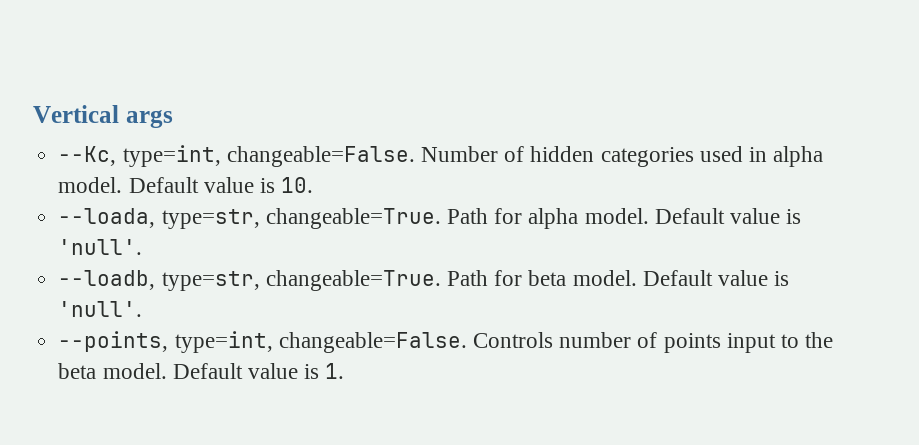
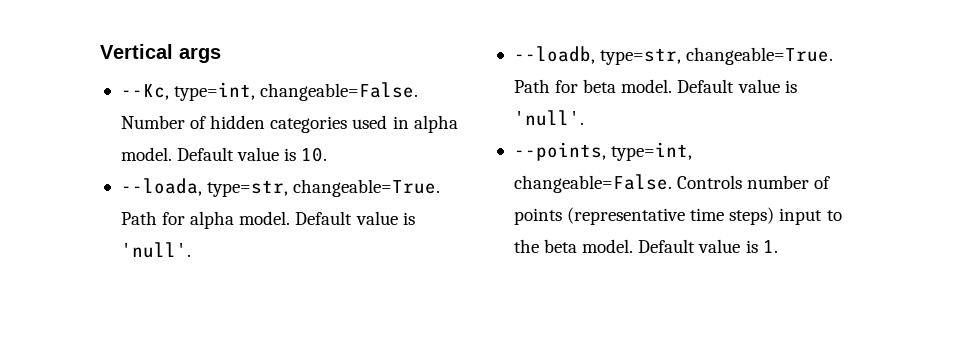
(721, 343) none -> [567,207,775,225] (representative time steps)

